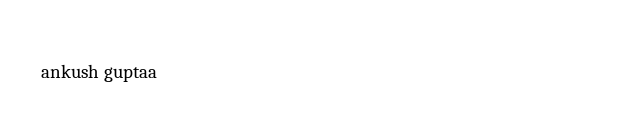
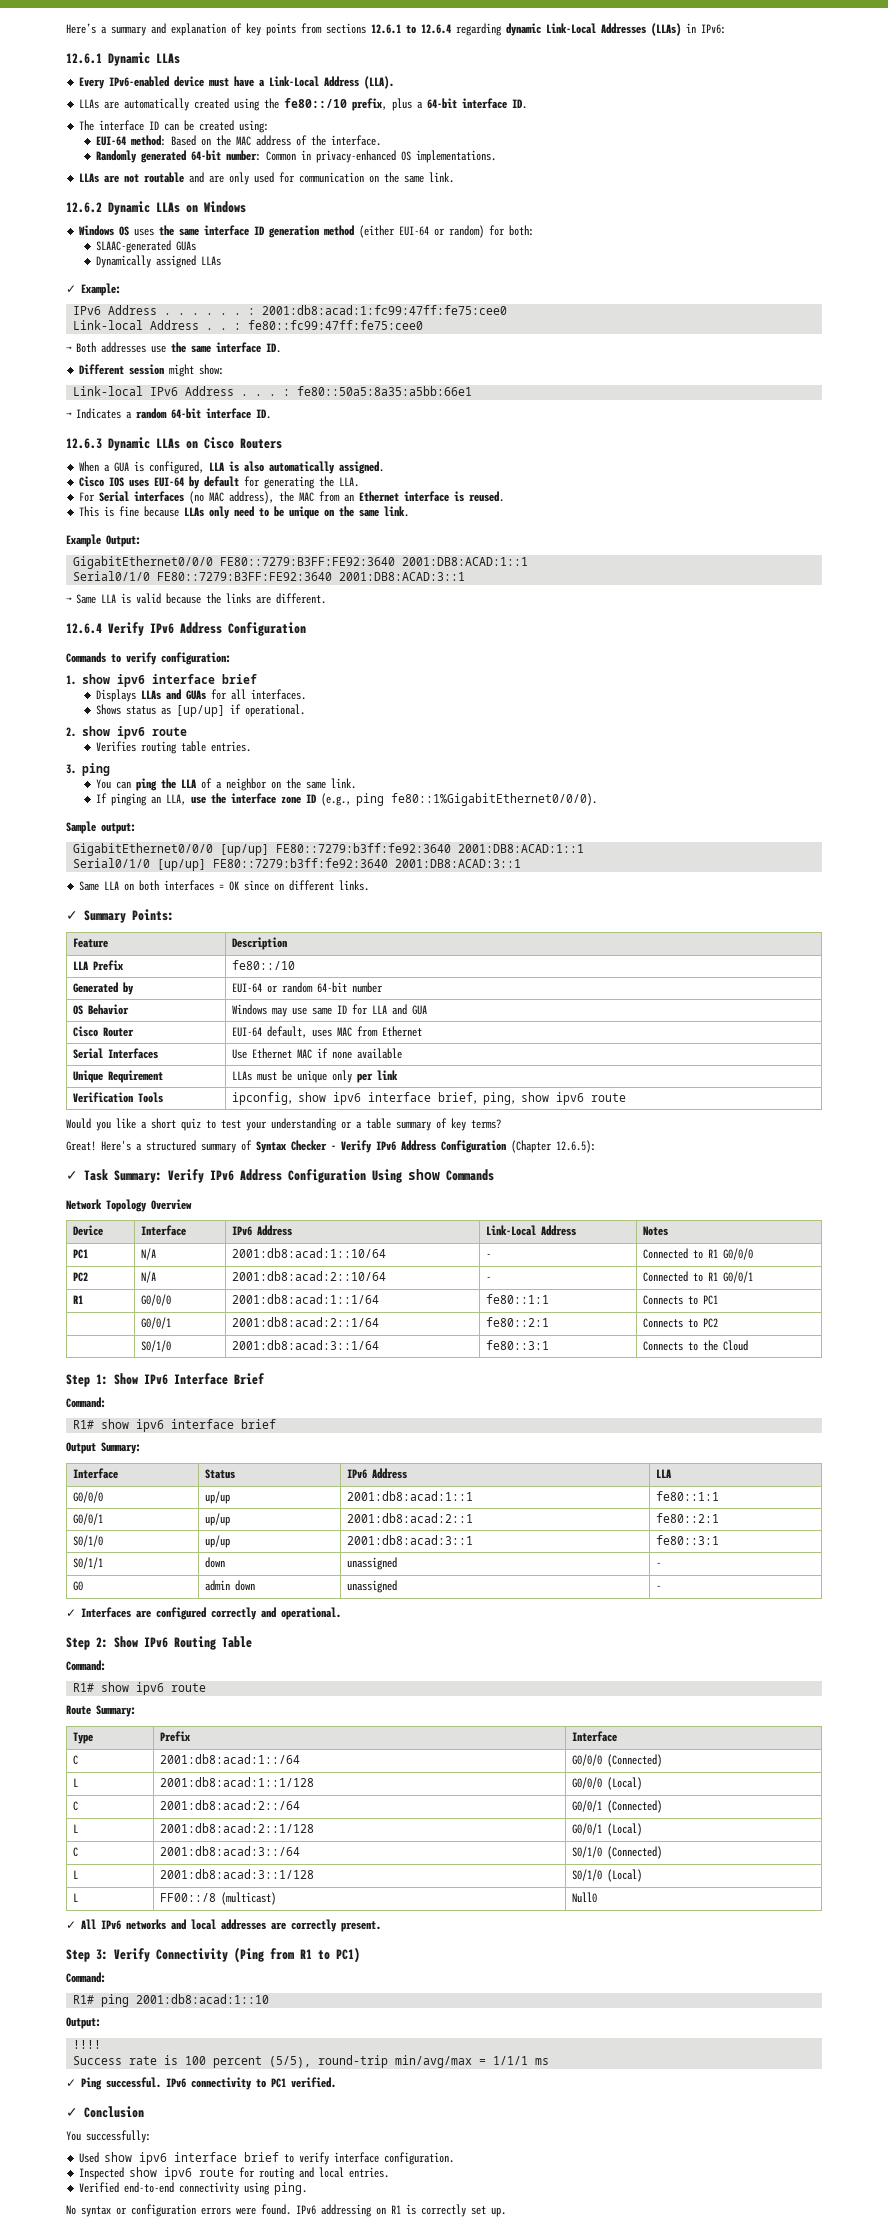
[41,64,158,82] ankush guptaa -> [66,23,726,36] [66,52,180,66] [79,76,395,89] [79,98,528,111] [79,120,270,133] [95,135,381,146] [95,150,496,163] [79,172,455,185] [66,201,246,215] [79,225,535,238] [95,240,196,253] [95,255,221,268] [66,283,121,296] [73,305,508,315] [73,320,424,330] [66,342,281,353] [79,364,225,377] [73,386,473,396] [66,408,271,419] [66,437,282,451] [79,461,385,474] [79,476,360,489] [79,491,505,504] [79,506,410,519] [66,534,141,547] [73,556,529,569] [73,571,466,581] [66,593,326,604] [66,622,306,636] [66,652,231,665] [66,674,258,687] [95,689,306,702] [95,704,305,717] [66,726,188,739] [95,741,251,754] [66,763,111,776] [95,778,356,791] [95,793,597,806] [66,821,136,834] [73,843,585,856] [73,858,522,871] [79,880,370,891] [66,909,174,923] [73,938,109,948] [232,937,288,950] [73,960,124,971] [232,960,296,970] [73,982,135,995] [232,982,384,993] [73,1004,130,1015] [232,1004,428,1017] [73,1026,135,1037] [232,1026,423,1038] [73,1048,159,1059] [232,1048,403,1059] [73,1070,164,1083] [232,1070,399,1083] [73,1092,164,1103] [232,1092,627,1105] [66,1118,501,1131] [66,1140,596,1153] [66,1169,494,1183] [66,1199,192,1212] [73,1225,104,1236] [141,1225,187,1236] [232,1225,293,1236] [486,1225,577,1236] [643,1226,669,1236] [73,1249,89,1259] [141,1248,157,1260] [232,1248,387,1258] [486,1253,492,1258] [643,1248,754,1260] [73,1272,89,1282] [141,1271,157,1283] [232,1271,387,1281] [486,1276,492,1281] [643,1271,754,1283] [73,1295,84,1304] [141,1294,172,1306] [232,1294,380,1304] [486,1294,550,1304] [643,1295,719,1305] [141,1317,172,1329] [232,1317,380,1327] [486,1317,550,1327] [643,1318,719,1328] [141,1340,172,1352] [232,1340,380,1350] [486,1340,550,1350] [643,1340,749,1351] [66,1373,265,1387] [66,1397,106,1408] [73,1419,277,1432] [66,1442,141,1454] [73,1468,119,1479] [205,1469,236,1479] [347,1468,408,1479] [656,1469,673,1478] [73,1491,104,1503] [205,1491,231,1504] [347,1491,474,1501] [656,1491,720,1501] [73,1513,104,1525] [205,1513,231,1526] [347,1513,474,1523] [656,1513,720,1523] [73,1535,104,1547] [205,1535,231,1548] [347,1535,474,1545] [656,1535,720,1545] [73,1557,104,1569] [205,1557,226,1568] [347,1557,398,1570] [656,1562,662,1567] [73,1581,84,1591] [205,1580,256,1591] [347,1580,398,1593] [656,1585,662,1590] [66,1607,341,1620] [66,1636,252,1650] [66,1660,106,1671] [73,1682,207,1695] [66,1705,136,1717] [73,1732,94,1744] [160,1731,191,1742] [572,1731,618,1742] [73,1755,79,1765] [160,1754,301,1764] [572,1754,663,1767] [73,1778,79,1787] [160,1777,315,1787] [572,1777,643,1790] [73,1801,79,1811] [160,1800,301,1810] [572,1800,663,1813] [73,1824,79,1833] [160,1823,315,1833] [572,1823,643,1836] [73,1847,79,1857] [160,1846,301,1856] [572,1846,663,1859] [73,1870,79,1879] [160,1869,315,1879] [572,1869,643,1882] [73,1893,79,1902] [160,1892,277,1905] [572,1892,598,1903] [66,1919,381,1932] [66,1947,360,1963] [66,1972,106,1983] [73,1994,270,2007] [66,2017,101,2029] [73,2040,102,2049] [73,2055,550,2068] [66,2077,336,2090] [66,2106,144,2118] [66,2130,151,2143] [79,2152,455,2165] [79,2167,390,2180] [79,2182,308,2195] [66,2204,506,2217] Here’s a summary and explanation of key points from sections 12.6.1 to 12.6.4 regarding dynamic Link-Local Addresses (LLAs) in IPv6: // 12.6.1 Dynamic LLAs // Every IPv6-enabled device must have a Link-Local Address (LLA). // LLAs are automatically created using the fe80::/10 prefix, plus a 64-bit interface ID. // The interface ID can be created using: // EUI-64 method: Based on the MAC address of the interface. // Randomly generated 64-bit number: Common in privacy-enhanced OS implementations. // LLAs are not routable and are only used for communication on the same link. // 12.6.2 Dynamic LLAs on Windows // Windows OS uses the same interface ID generation method (either EUI-64 or random) for both: // SLAAC-generated GUAs // Dynamically assigned LLAs // ✓ Example: // IPv6 Address . . . . . . : 2001:db8:acad:1:fc99:47ff:fe75:cee0 // Link-local Address . . : fe80::fc99:47ff:fe75:cee0 // → Both addresses use the same interface ID. // Different session might show: // Link-local IPv6 Address . . . : fe80::50a5:8a35:a5bb:66e1 // → Indicates a random 64-bit interface ID. // 12.6.3 Dynamic LLAs on Cisco Routers // When a GUA is configured, LLA is also automatically assigned. // Cisco IOS uses EUI-64 by default for generating the LLA. // For Serial interfaces (no MAC address), the MAC from an Ethernet interface is reused. // This is fine because LLAs only need to be unique on the same link. // Example Output: // GigabitEthernet0/0/0 FE80::7279:B3FF:FE92:3640 2001:DB8:ACAD:1::1 // Serial0/1/0 FE80::7279:B3FF:FE92:3640 2001:DB8:ACAD:3::1 // → Same LLA is valid because the links are different. // 12.6.4 Verify IPv6 Address Configuration // Commands to verify configuration: // 1. show ipv6 interface brief // Displays LLAs and GUAs for all interfaces. // Shows status as [up/up] if operational. // 2. show ipv6 route // Verifies routing table entries. // 3. ping // You can ping the LLA of a neighbor on the same link. // If pinging an LLA, use the interface zone ID (e.g., ping fe80::1%GigabitEthernet0/0/0). // Sample output: // GigabitEthernet0/0/0 [up/up] FE80::7279:b3ff:fe92:3640 2001:DB8:ACAD:1::1 // Serial0/1/0 [up/up] FE80::7279:b3ff:fe92:3640 2001:DB8:ACAD:3::1 // Same LLA on both interfaces = OK since on different links. // ✓ Summary Points: // Feature | Description // LLA Prefix | fe80::/10 // Generated by | EUI-64 or random 64-bit number // OS Behavior | Windows may use same ID for LLA and GUA // Cisco Router | EUI-64 default, uses MAC from Ethernet // Serial Interfaces | Use Ethernet MAC if none available // Unique Requirement | LLAs must be unique only per link // Verification Tools | ipconfig, show ipv6 interface brief, ping, show ipv6 route // Would you like a short quiz to test your understanding or a table summary of key terms? // Great! Here's a structured summary of Syntax Checker - Verify IPv6 Address Configuration (Chapter 12.6.5): // ✓ Task Summary: Verify IPv6 Address Configuration Using show Commands // Network Topology Overview // Device | Interface | IPv6 Address | Link-Local Address | Notes // PC1 | N/A | 2001:db8:acad:1::10/64 | - | Connected to R1 G0/0/0 // PC2 | N/A | 2001:db8:acad:2::10/64 | - | Connected to R1 G0/0/1 // R1 | G0/0/0 | 2001:db8:acad:1::1/64 | fe80::1:1 | Connects to PC1 // | G0/0/1 | 2001:db8:acad:2::1/64 | fe80::2:1 | Connects to PC2 // | S0/1/0 | 2001:db8:acad:3::1/64 | fe80::3:1 | Connects to the Cloud // Step 1: Show IPv6 Interface Brief // Command: // R1# show ipv6 interface brief // Output Summary: // Interface | Status | IPv6 Address | LLA // G0/0/0 | up/up | 2001:db8:acad:1::1 | fe80::1:1 // G0/0/1 | up/up | 2001:db8:acad:2::1 | fe80::2:1 // S0/1/0 | up/up | 2001:db8:acad:3::1 | fe80::3:1 // S0/1/1 | down | unassigned | - // G0 | admin down | unassigned | - // ✓ Interfaces are configured correctly and operational. // Step 2: Show IPv6 Routing Table // Command: // R1# show ipv6 route // Route Summary: // Type | Prefix | Interface // C | 2001:db8:acad:1::/64 | G0/0/0 (Connected) // L | 2001:db8:acad:1::1/128 | G0/0/0 (Local) // C | 2001:db8:acad:2::/64 | G0/0/1 (Connected) // L | 2001:db8:acad:2::1/128 | G0/0/1 (Local) // C | 2001:db8:acad:3::/64 | S0/1/0 (Connected) // L | 2001:db8:acad:3::1/128 | S0/1/0 (Local) // L | FF00::/8 (multicast) | Null0 // ✓ All IPv6 networks and local addresses are correctly present. // Step 3: Verify Connectivity (Ping from R1 to PC1) // Command: // R1# ping 2001:db8:acad:1::10 // Output: // !!!! // Success rate is 100 percent (5/5), round-trip min/avg/max = 1/1/1 ms // ✓ Ping successful. IPv6 connectivity to PC1 verified. // ✓ Conclusion // You successfully: // Used show ipv6 interface brief to verify interface configuration. // Inspected show ipv6 route for routing and local entries. // Verified end-to-end connectivity using ping. // No syntax or configuration errors were found. IPv6 addressing on R1 is correctly set up.

